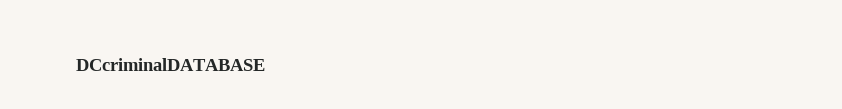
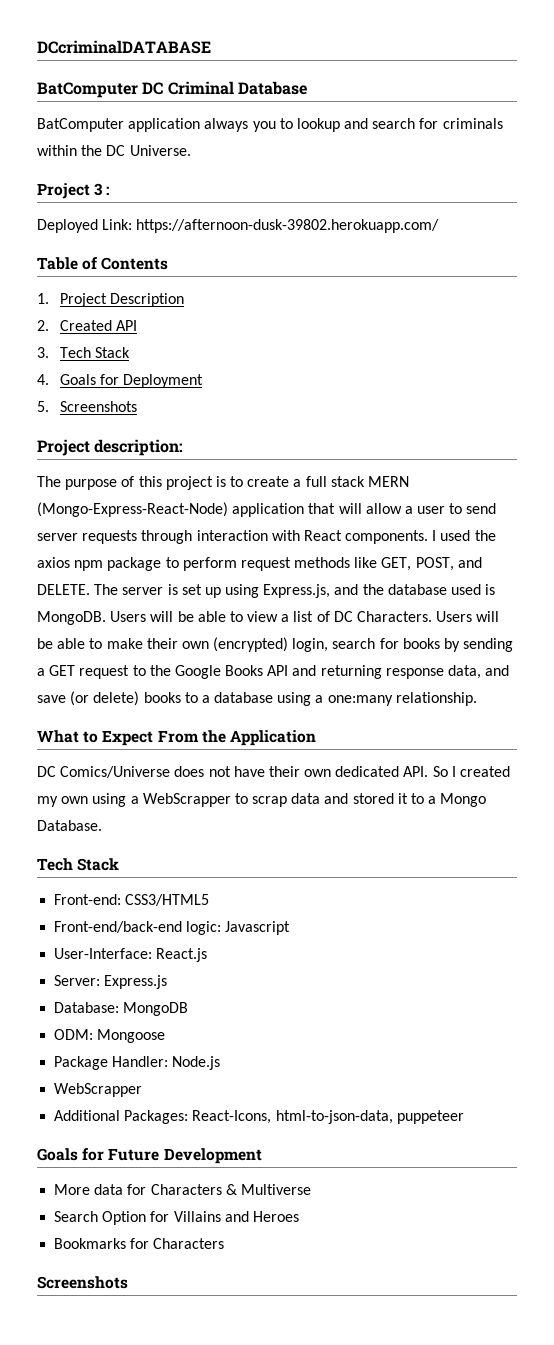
(265, 64) none -> [37,81,307,98] [37,118,503,132] [37,145,191,156] [37,183,110,199] [37,219,440,233] [37,257,169,270] [37,293,184,307] [37,320,137,331] [37,347,130,358] [37,374,204,388] [37,401,137,412] [37,439,184,456] [37,476,410,490] [37,502,497,517] [37,530,496,544] [37,557,482,571] [37,584,496,598] [37,611,500,625] [37,637,514,652] [37,665,510,679] [37,691,477,706] [37,730,316,746] [37,766,511,778] [37,793,487,807] [37,820,102,831] [37,858,120,871] [54,894,210,906] [54,921,291,935] [54,948,208,962] [54,975,168,989] [54,1002,189,1016] [54,1029,166,1043] [54,1056,221,1070] [54,1083,143,1097] [54,1110,464,1124] [37,1148,262,1164] [54,1184,311,1195] [54,1211,299,1225] [54,1238,225,1249] [37,1276,128,1289] // BatComputer DC Criminal Database // BatComputer application always you to lookup and search for criminals within the DC Universe. // Project 3 : // Deployed Link: https://afternoon-dusk-39802.herokuapp.com/ // Table of Contents // 1. Project Description // 2. Created API // 3. Tech Stack // 4. Goals for Deployment // 5. Screenshots // Project description: // The purpose of this project is to create a full stack MERN (Mongo-Express-React-Node) application that will allow a user to send server requests through interaction with React components. I used the axios npm package to perform request methods like GET, POST, and DELETE. The server is set up using Express.js, and the database used is MongoDB. Users will be able to view a list of DC Characters. Users will be able to make their own (encrypted) login, search for books by sending a GET request to the Google Books API and returning response data, and save (or delete) books to a database using a one:many relationship. // What to Expect From the Application // DC Comics/Universe does not have their own dedicated API. So I created my own using a WebScrapper to scrap data and stored it to a Mongo Database. // Tech Stack // Front-end: CSS3/HTML5 // Front-end/back-end logic: Javascript // User-Interface: React.js // Server: Express.js // Database: MongoDB // ODM: Mongoose // Package Handler: Node.js // WebScrapper // Additional Packages: React-Icons, html-to-json-data, puppeteer // Goals for Future Development // More data for Characters & Multiverse // Search Option for Villains and Heroes // Bookmarks for Characters // Screenshots

